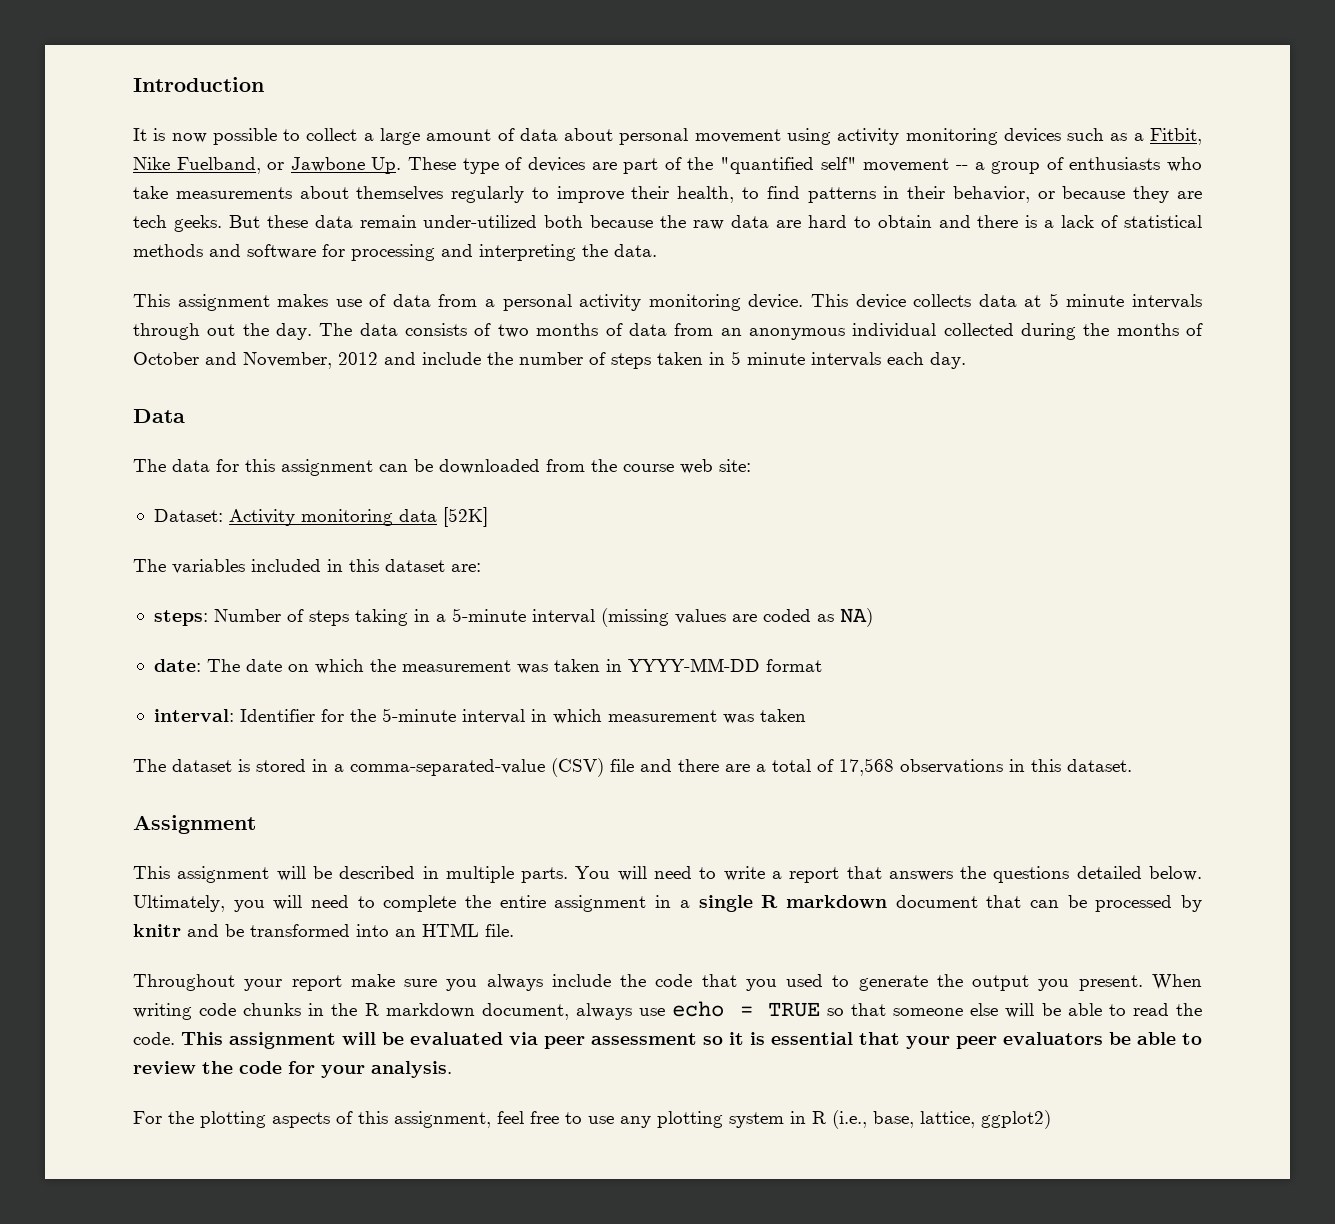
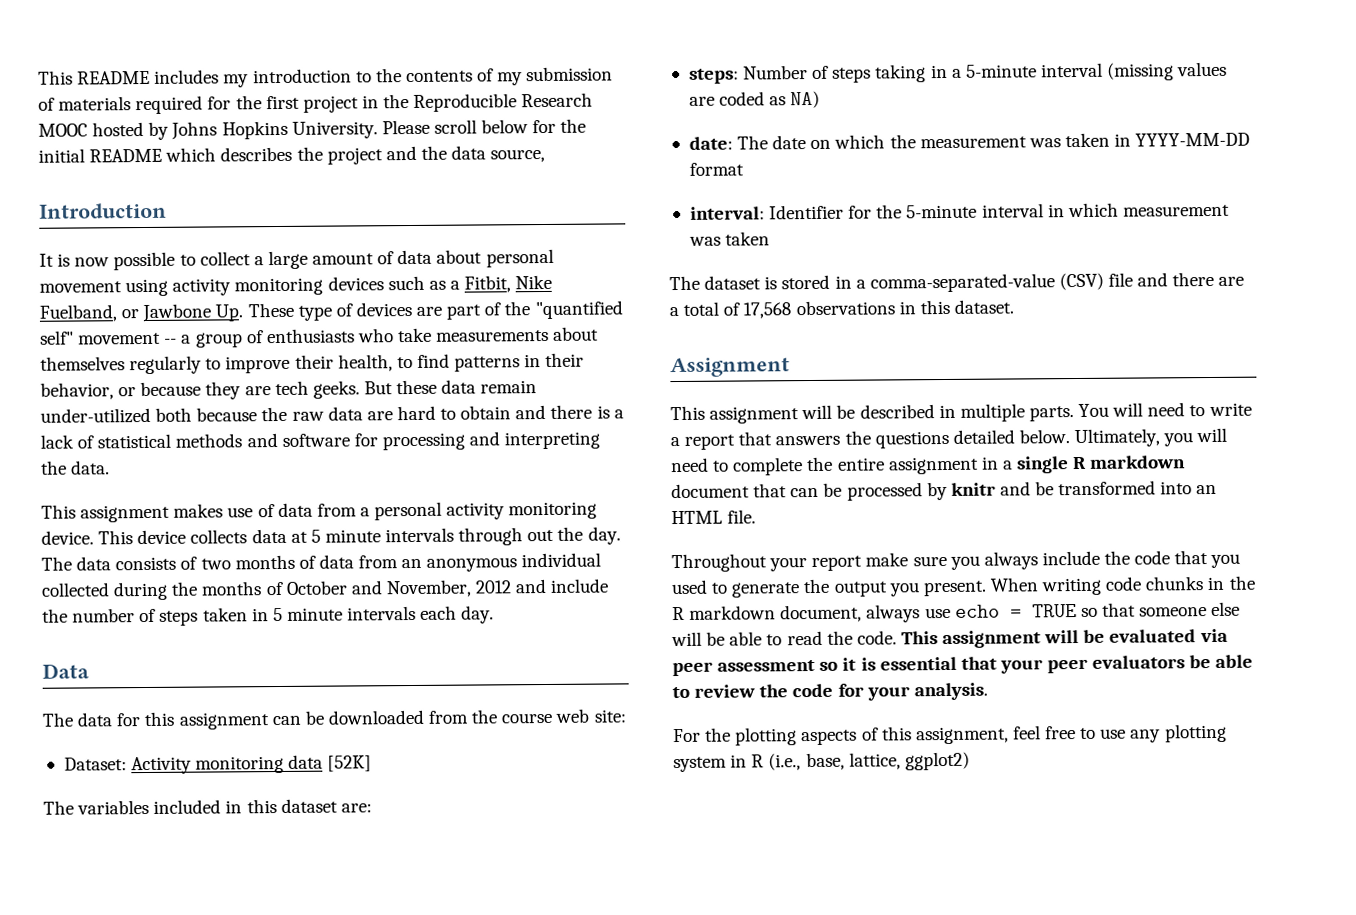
(133, 84) none -> [38,66,614,88] [38,92,594,115] [38,118,587,140] [38,145,546,165] This README includes my introduction to the contents of my submission of materials required for the first project in the Reproducible Research MOOC hosted by Johns Hopkins University. Please scroll below for the initial README which describes the project and the data source, //

